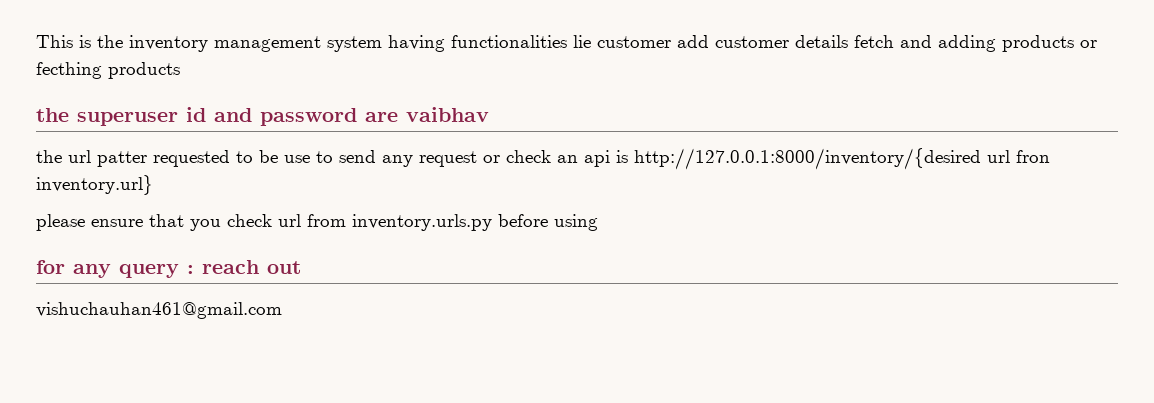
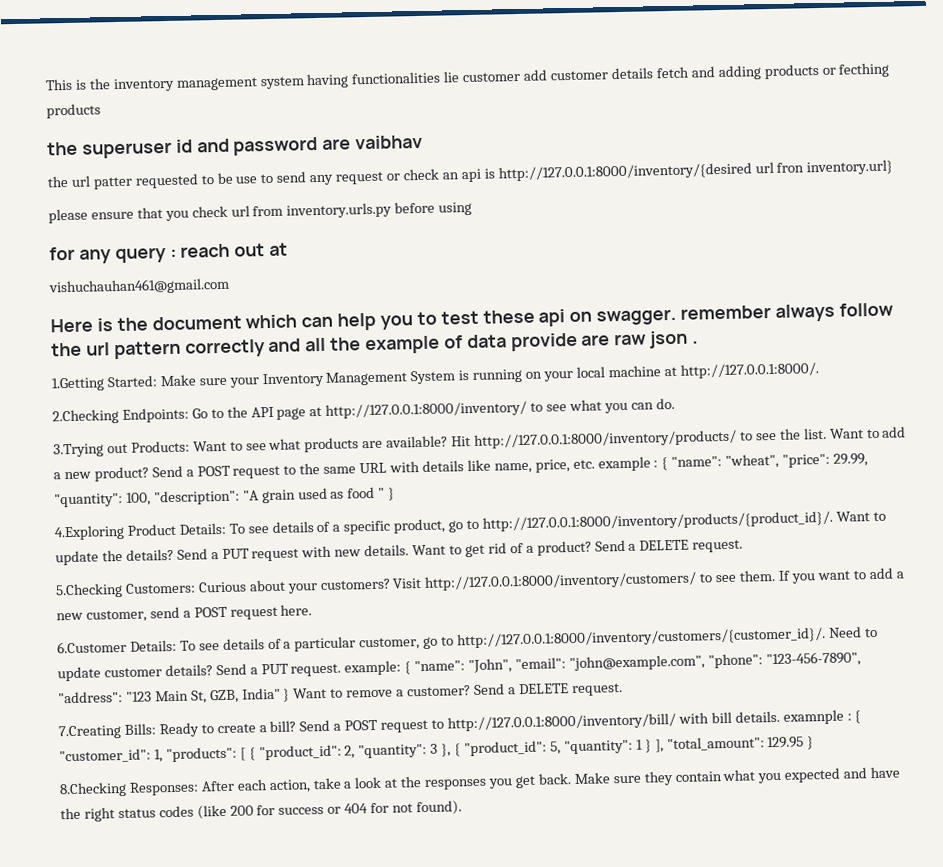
(301, 267) none -> [269,242,289,256] at
(282, 310) none -> [50,302,894,333] [51,330,699,360] [51,362,819,392] [52,397,675,425] [53,426,907,458] [53,453,869,482] [54,486,396,508] [54,510,886,541] [55,539,744,566] [55,567,904,599] [56,604,313,623] [57,626,878,654] [57,651,861,682] [58,683,623,704] [58,709,862,740] [59,736,815,764] [59,766,901,798] [60,800,462,822] // Here is the document which can help you to test these api on swagger. remember always follow the url pattern correctly and all the example of data provide are raw json . // 1.Getting Started: Make sure your Inventory Management System is running on your local machine at http://127.0.0.1:8000/. // 2.Checking Endpoints: Go to the API page at http://127.0.0.1:8000/inventory/ to see what you can do. // 3.Trying out Products: Want to see what products are available? Hit http://127.0.0.1:8000/inventory/products/ to see the list. Want to add a new product? Send a POST request to the same URL with details like name, price, etc. example : { "name": "wheat", "price": 29.99, "quantity": 100, "description": "A grain used as food " } // 4.Exploring Product Details: To see details of a specific product, go to http://127.0.0.1:8000/inventory/products/{product_id}/. Want to update the details? Send a PUT request with new details. Want to get rid of a product? Send a DELETE request. // 5.Checking Customers: Curious about your customers? Visit http://127.0.0.1:8000/inventory/customers/ to see them. If you want to add a new customer, send a POST request here. // 6.Customer Details: To see details of a particular customer, go to http://127.0.0.1:8000/inventory/customers/{customer_id}/. Need to update customer details? Send a PUT request. example: { "name": "John", "email": "john@example.com", "phone": "123-456-7890", "address": "123 Main St, GZB, India" } Want to remove a customer? Send a DELETE request. // 7.Creating Bills: Ready to create a bill? Send a POST request to http://127.0.0.1:8000/inventory/bill/ with bill details. examnple : { "customer_id": 1, "products": [ { "product_id": 2, "quantity": 3 }, { "product_id": 5, "quantity": 1 } ], "total_amount": 129.95 } // 8.Checking Responses: After each action, take a look at the responses you get back. Make sure they contain what you expected and have the right status codes (like 200 for success or 404 for not found).

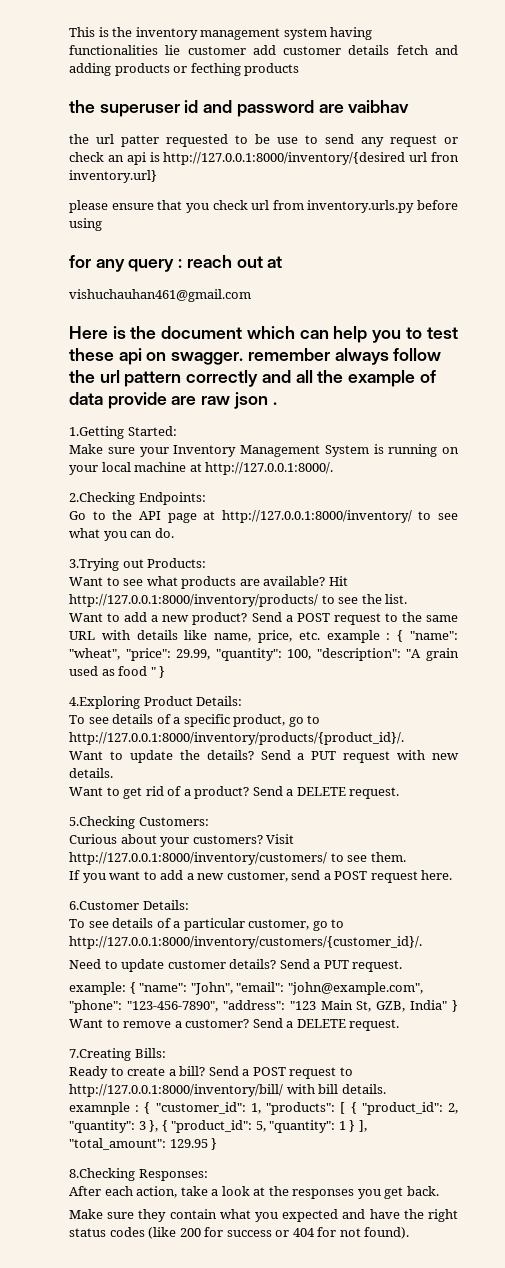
(157, 381) none -> (177, 431) //
(189, 415) none -> (206, 498) //
(190, 446) none -> (207, 563) //
(827, 433) none -> (408, 599) //
(226, 528) none -> (243, 701) //
(833, 521) none -> (404, 738) //
(410, 550) none -> (113, 773) //
(196, 588) none -> (209, 821) //
(776, 575) none -> (406, 857) //
(177, 645) none -> (189, 905) //
(827, 637) none -> (422, 942) //
(342, 670) none -> (403, 966) //
(156, 729) none -> (166, 1053) //
(780, 716) none -> (386, 1089) //
(199, 788) none -> (208, 1175) //
(571, 779) none -> (439, 1191) //

